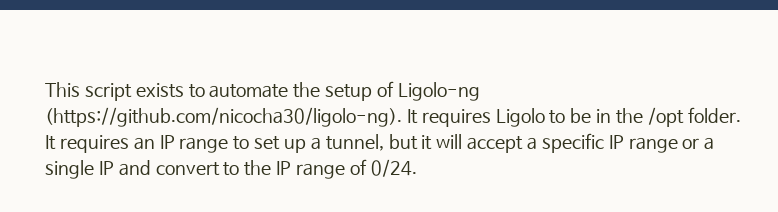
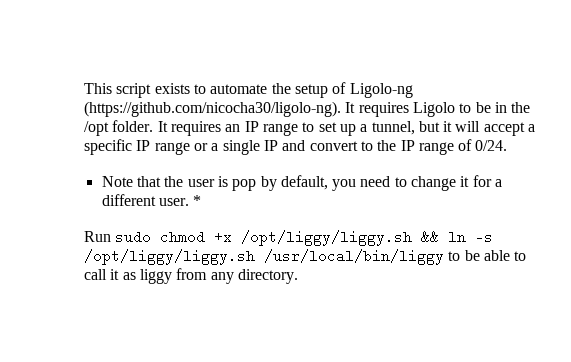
(417, 168) none -> [101,175,503,191] [101,194,202,206] [84,230,494,246] [84,249,527,265] [84,268,298,284] // Note that the user is pop by default, you need to change it for a different user. * // Run sudo chmod +x /opt/liggy/liggy.sh && ln -s /opt/liggy/liggy.sh /usr/local/bin/liggy to be able to call it as liggy from any directory.

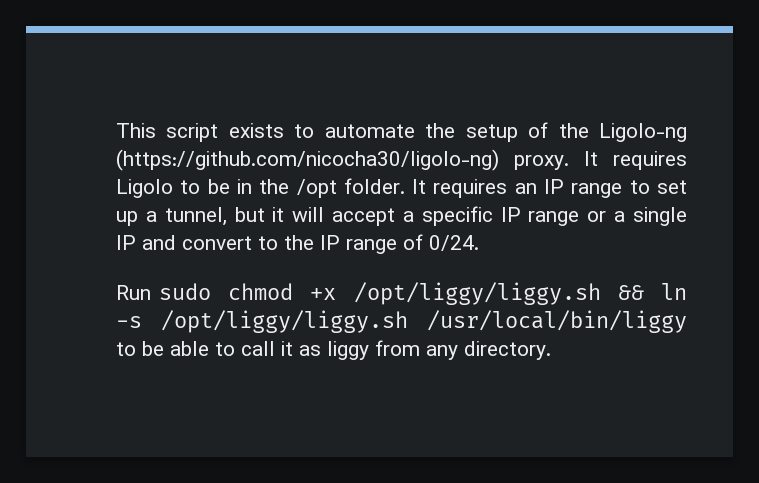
[349,83,413,98] [84,101,341,117] Ligolo-ng (https://github.com/nicocha30/ligolo-ng). -> [558,123,688,142] [116,149,569,171] the Ligolo-ng (https://github.com/nicocha30/ligolo-ng) proxy.
[101,175,503,191] [101,194,202,206] // Note that the user is pop by default, you need to change it for a different user. * -> (479, 243) none

